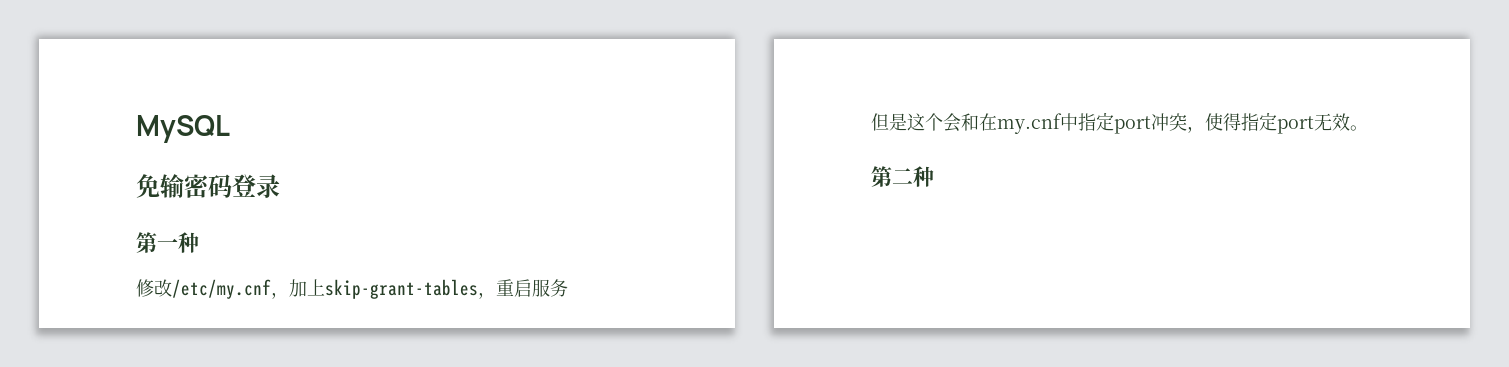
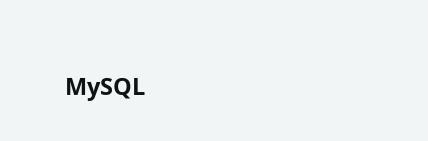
[136,174,280,198] [136,232,199,253] [136,279,568,299] [871,112,1368,134] [871,166,934,187] // 免输密码登录 // 第一种 // 修改/etc/my.cnf，加上skip-grant-tables，重启服务 // 但是这个会和在my.cnf中指定port冲突，使得指定port无效。 // 第二种 -> (145, 89) none

